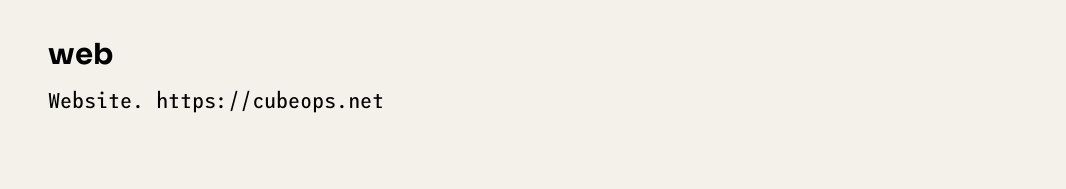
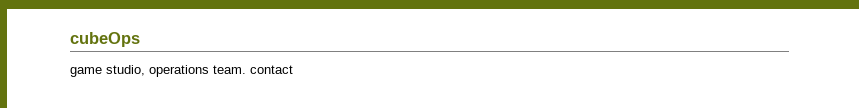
[48,42,113,65] [48,90,384,113] web // Website. https://cubeops.net -> [70,32,140,47] [70,65,293,77] cubeOps // game studio, operations team. contact

